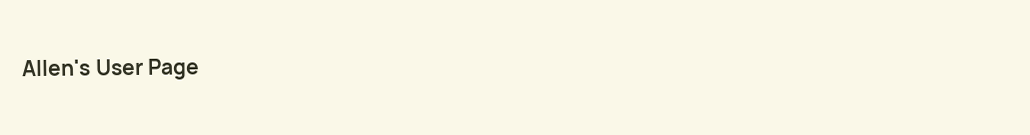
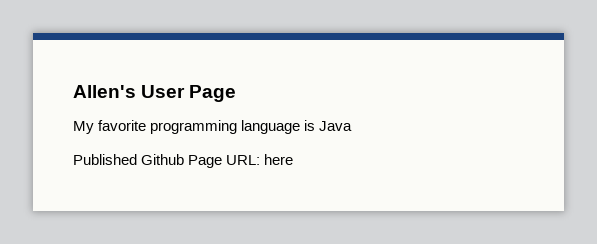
(201, 69) none -> [73,120,353,134] [73,154,294,168] // My favorite programming language is Java // Published Github Page URL: here

